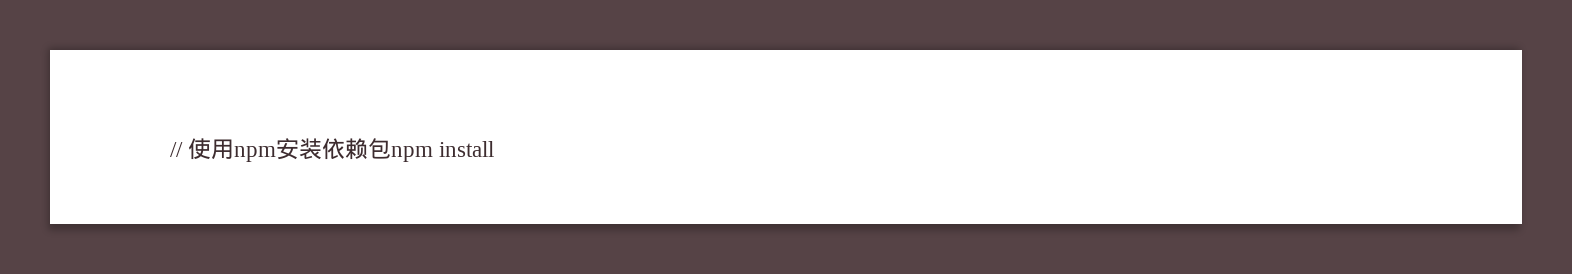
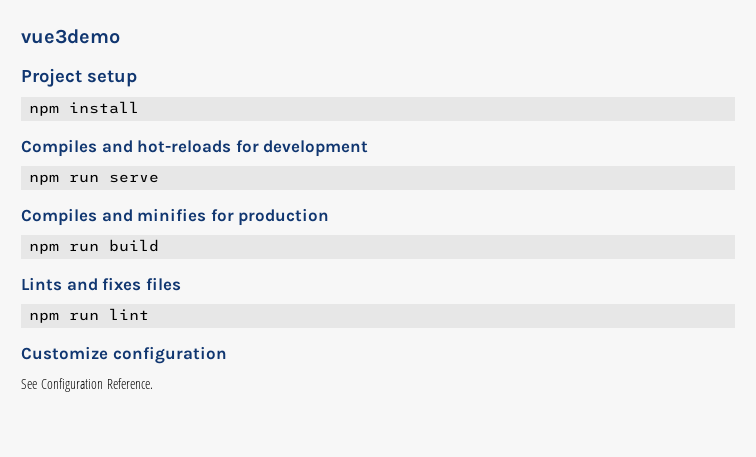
[170,138,495,162] // 使用npm安装依赖包npm install -> [21,29,120,44] [21,68,137,87] [29,101,140,116] [21,139,369,157] [29,174,160,185] [21,208,330,226] [29,239,160,254] [21,277,181,291] [29,308,150,323] [21,346,227,364] [21,378,153,392] vue3demo // Project setup // npm install // Compiles and hot-reloads for development // npm run serve // Compiles and minifies for production // npm run build // Lints and fixes files // npm run lint // Customize configuration // See Configuration Reference.

